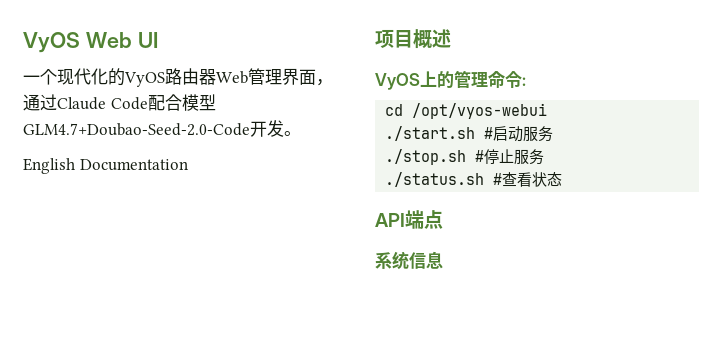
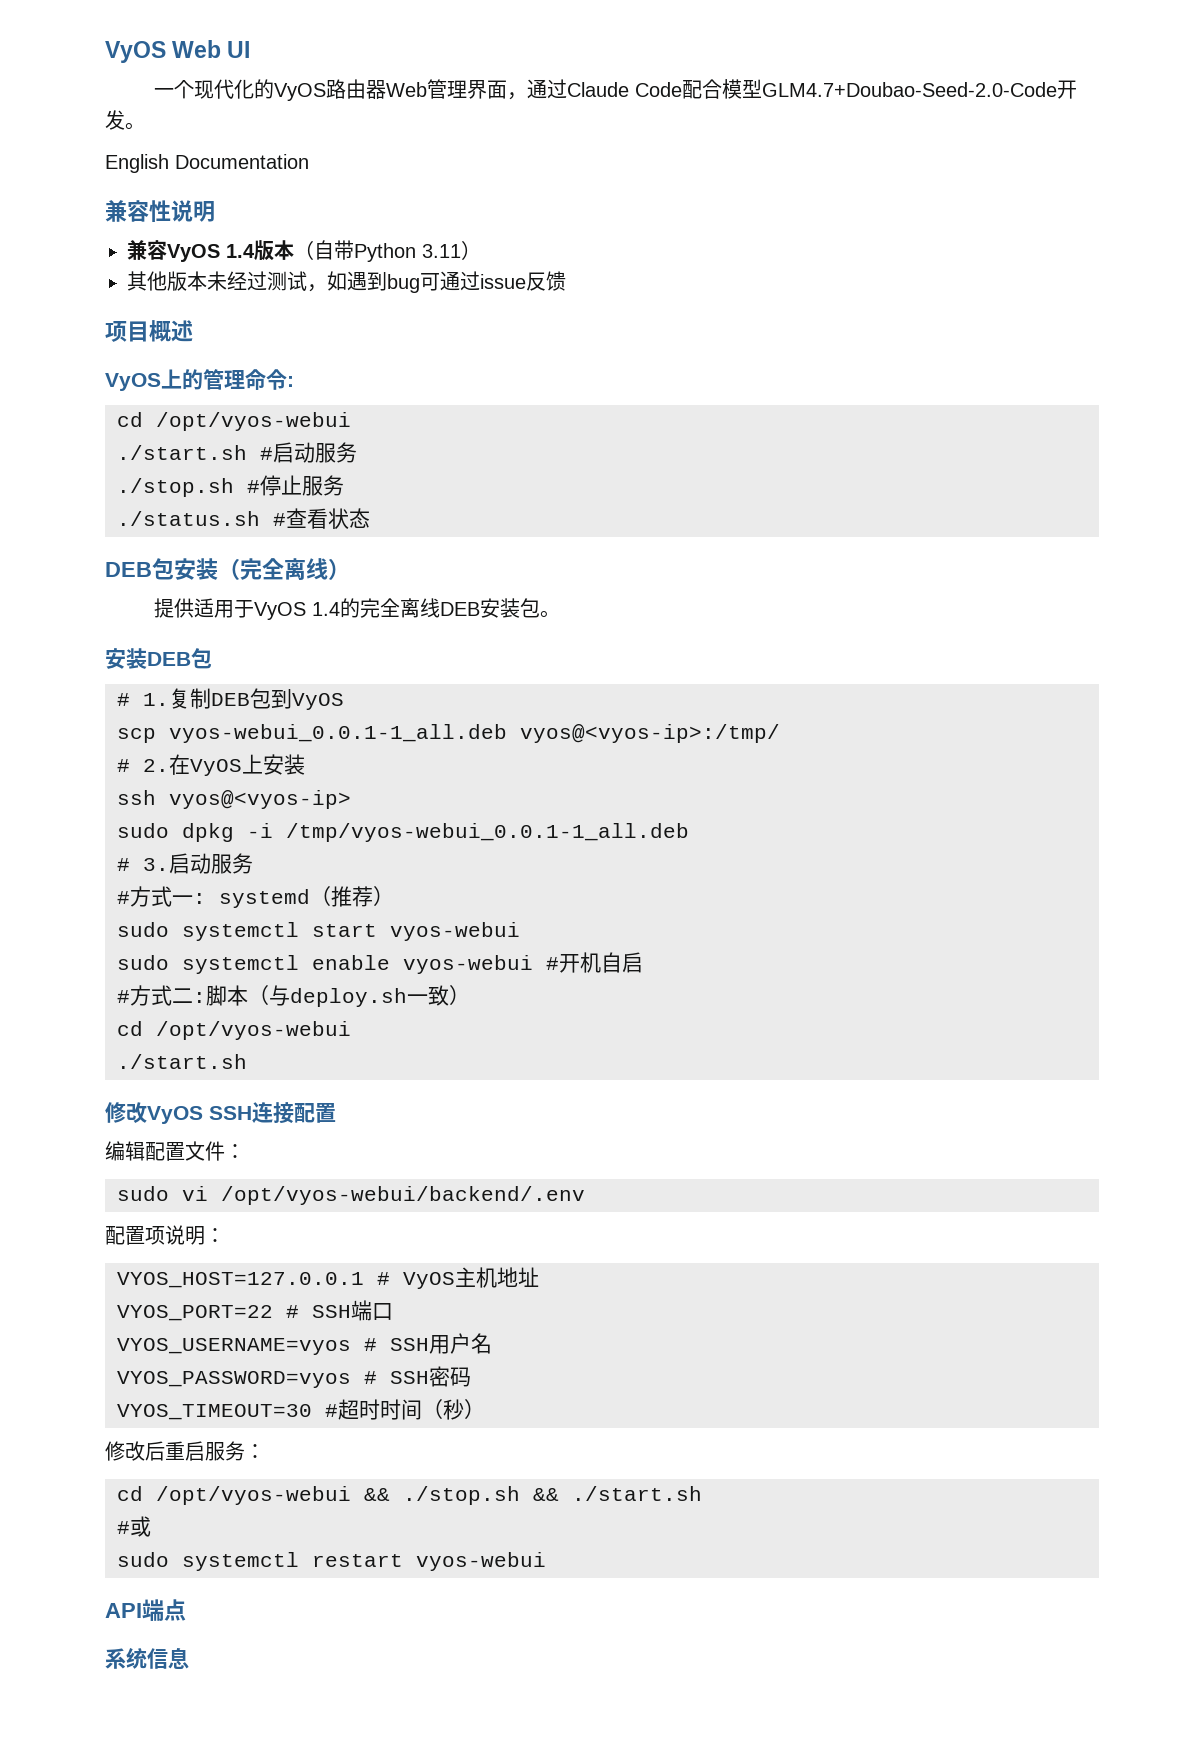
(188, 165) none -> [105,200,215,222] [127,240,481,262] [127,271,566,293] // 兼容性说明 // 兼容VyOS 1.4版本（自带Python 3.11） // 其他版本未经过测试，如遇到bug可通过issue反馈
(563, 179) none -> [105,558,350,580] [154,598,561,620] [105,648,212,669] [117,688,344,710] [117,724,780,743] [117,754,305,776] [117,790,351,809] [117,823,689,842] [117,853,253,874] [117,886,394,908] [117,922,520,941] [117,952,643,974] [117,985,470,1007] [117,1021,351,1040] [117,1054,247,1069] [105,1102,336,1124] [105,1141,245,1161] [117,1186,585,1205] [105,1225,225,1245] [117,1267,539,1289] [117,1300,393,1321] [117,1333,492,1355] [117,1366,471,1388] [117,1399,485,1420] [105,1441,265,1461] [117,1486,702,1505] [117,1516,151,1537] [117,1552,546,1571] // DEB包安装（完全离线） // 提供适用于VyOS 1.4的完全离线DEB安装包。 // 安装DEB包 // # 1.复制DEB包到VyOS // scp vyos-webui_0.0.1-1_all.deb vyos@<vyos-ip>:/tmp/ // # 2.在VyOS上安装 // ssh vyos@<vyos-ip> // sudo dpkg -i /tmp/vyos-webui_0.0.1-1_all.deb // # 3.启动服务 // #方式一: systemd（推荐） // sudo systemctl start vyos-webui // sudo systemctl enable vyos-webui #开机自启 // #方式二:脚本（与deploy.sh一致） // cd /opt/vyos-webui // ./start.sh // 修改VyOS SSH连接配置 // 编辑配置文件： // sudo vi /opt/vyos-webui/backend/.env // 配置项说明： // VYOS_HOST=127.0.0.1 # VyOS主机地址 // VYOS_PORT=22 # SSH端口 // VYOS_USERNAME=vyos # SSH用户名 // VYOS_PASSWORD=vyos # SSH密码 // VYOS_TIMEOUT=30 #超时时间（秒） // 修改后重启服务： // cd /opt/vyos-webui && ./stop.sh && ./start.sh // #或 // sudo systemctl restart vyos-webui

